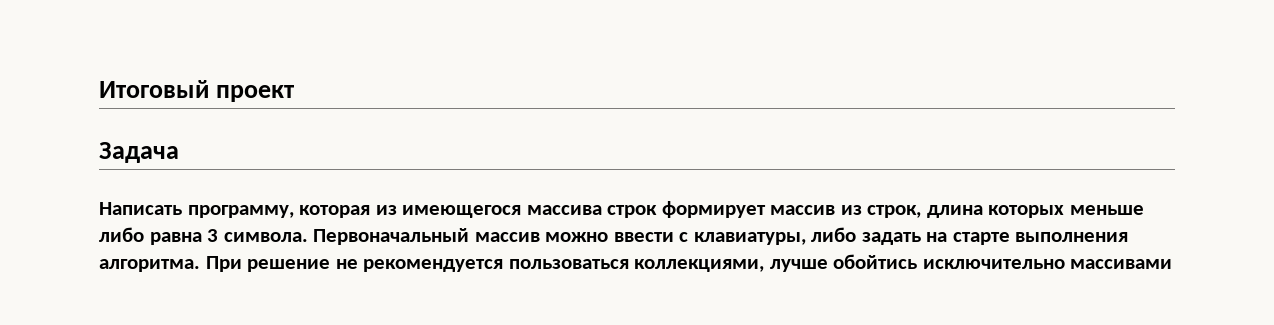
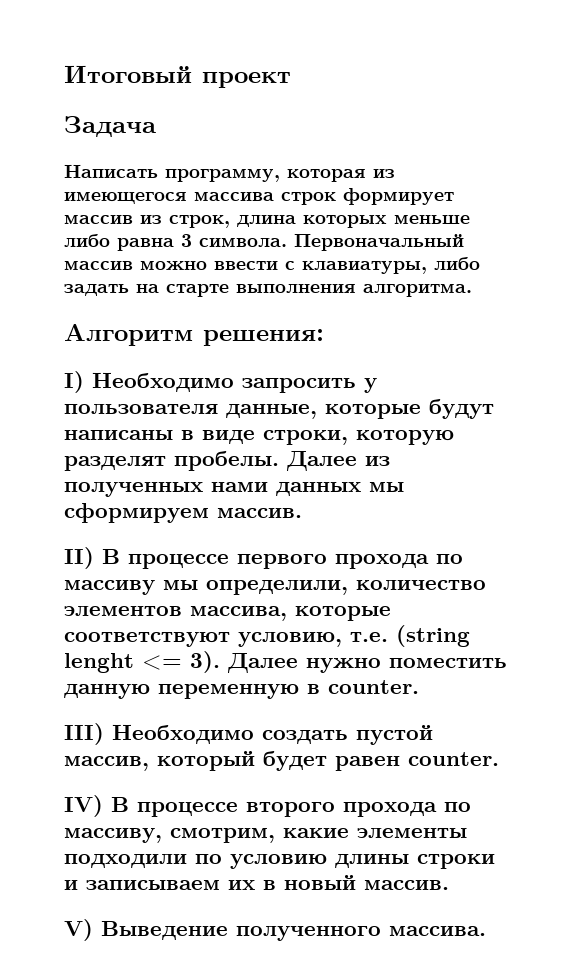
[205,254,1173,272] При решение не рекомендуется пользоваться коллекциями, лучше обойтись исключительно массивами -> [64,324,324,346] [64,371,377,393] [64,399,494,419] [64,430,454,445] [64,451,390,471] [64,482,404,497] [64,503,302,523] [64,547,463,569] [64,580,486,595] [64,606,391,621] [64,625,470,647] [64,651,507,673] [64,680,419,699] [64,723,433,745] [64,751,499,771] [64,795,471,817] [64,828,467,843] [64,854,495,869] [64,875,449,890] [64,919,486,941] // Алгоритм решения: // I) Необходимо запросить у пользователя данные, которые будут написаны в виде строки, которую разделят пробелы. Далее из полученных нами данных мы сформируем массив. // II) В процессе первого прохода по массиву мы определили, количество элементов массива, которые соответствуют условию, т.е. (string lenght <= 3). Далее нужно поместить данную переменную в counter. // III) Необходимо создать пустой массив, который будет равен counter. // IV) В процессе второго прохода по массиву, смотрим, какие элементы подходили по условию длины строки и записываем их в новый массив. // V) Выведение полученного массива.

